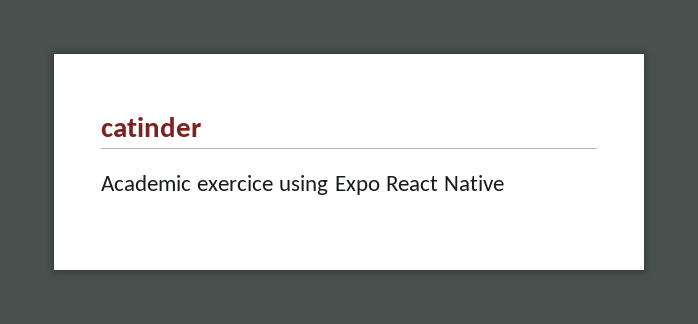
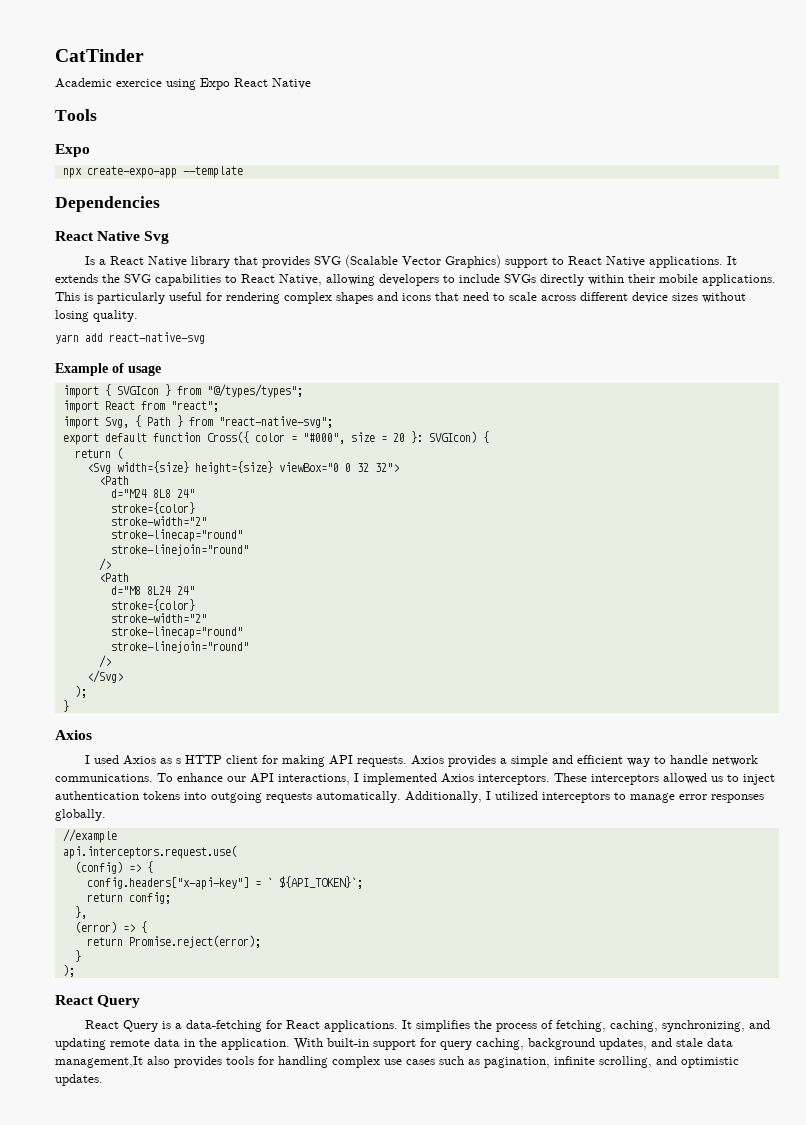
[101,117,201,137] catinder -> [55,49,144,62] CatTinder
(505, 183) none -> [55,109,97,121] [55,144,90,157] [62,166,243,178] [55,196,160,212] [55,231,170,244] [85,255,738,268] [55,274,776,286] [55,292,746,304] [55,310,138,322] [55,332,205,344] [55,363,161,376] [62,384,303,398] [62,400,219,413] [62,415,333,429] [62,431,489,445] [74,447,123,459] [86,461,399,474] [98,476,129,485] [110,489,195,498] [110,502,195,514] [110,516,207,526] [110,529,243,542] [110,544,249,556] [98,558,111,571] [98,573,129,582] [110,586,195,595] [110,599,195,611] [110,613,207,623] [110,626,243,639] [110,641,249,653] [98,655,111,668] [86,670,123,683] [74,685,87,698] [62,700,69,712] [55,730,92,740] [85,755,759,767] [55,773,775,785] [55,791,764,803] [55,809,106,821] [62,829,117,843] [62,845,237,859] [74,861,153,874] [86,876,363,890] [86,892,171,904] [74,906,87,919] [74,921,147,933] [86,935,261,948] [74,950,81,962] [62,964,75,977] [55,995,141,1008] [85,1020,771,1032] [55,1038,733,1050] [55,1056,739,1068] [55,1074,103,1086] // Tools // Expo // npx create-expo-app --template // Dependencies // React Native Svg // Is a React Native library that provides SVG (Scalable Vector Graphics) support to React Native applications. It extends the SVG capabilities to React Native, allowing developers to include SVGs directly within their mobile applications. This is particularly useful for rendering complex shapes and icons that need to scale across different device sizes without losing quality. // yarn add react-native-svg // Example of usage // import { SVGIcon } from "@/types/types"; // import React from "react"; // import Svg, { Path } from "react-native-svg"; // export default function Cross({ color = "#000", size = 20 }: SVGIcon) { // return ( // <Svg width={size} height={size} viewBox="0 0 32 32"> // <Path // d="M24 8L8 24" // stroke={color} // stroke-width="2" // stroke-linecap="round" // stroke-linejoin="round" // /> // <Path // d="M8 8L24 24" // stroke={color} // stroke-width="2" // stroke-linecap="round" // stroke-linejoin="round" // /> // </Svg> // ); // } // Axios // I used Axios as s HTTP client for making API requests. Axios provides a simple and efficient way to handle network communications. To enhance our API interactions, I implemented Axios interceptors. These interceptors allowed us to inject authentication tokens into outgoing requests automatically. Additionally, I utilized interceptors to manage error responses globally. // //example // api.interceptors.request.use( // (config) => { // config.headers["x-api-key"] = ` ${API_TOKEN}`; // return config; // }, // (error) => { // return Promise.reject(error); // } // ); // React Query // React Query is a data-fetching for React applications. It simplifies the process of fetching, caching, synchronizing, and updating remote data in the application. With built-in support for query caching, background updates, and stale data management,It also provides tools for handling complex use cases such as pagination, infinite scrolling, and optimistic updates.

